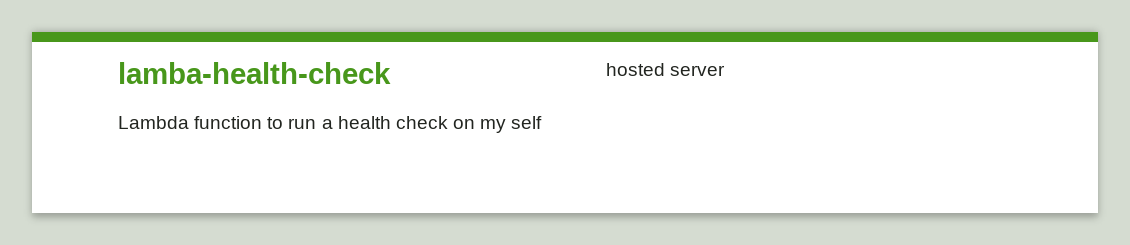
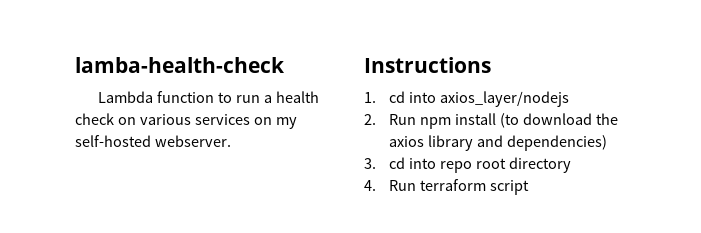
[480,116,543,133] [606,63,726,76] my self hosted server -> [139,114,297,129] [75,135,231,147] [364,57,491,73] [364,91,569,107] [364,113,618,129] [389,135,607,151] [364,157,571,173] [364,179,529,195] various services on my self-hosted webserver. // Instructions // 1. cd into axios_layer/nodejs // 2. Run npm install (to download the axios library and dependencies) // 3. cd into repo root directory // 4. Run terraform script

